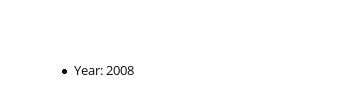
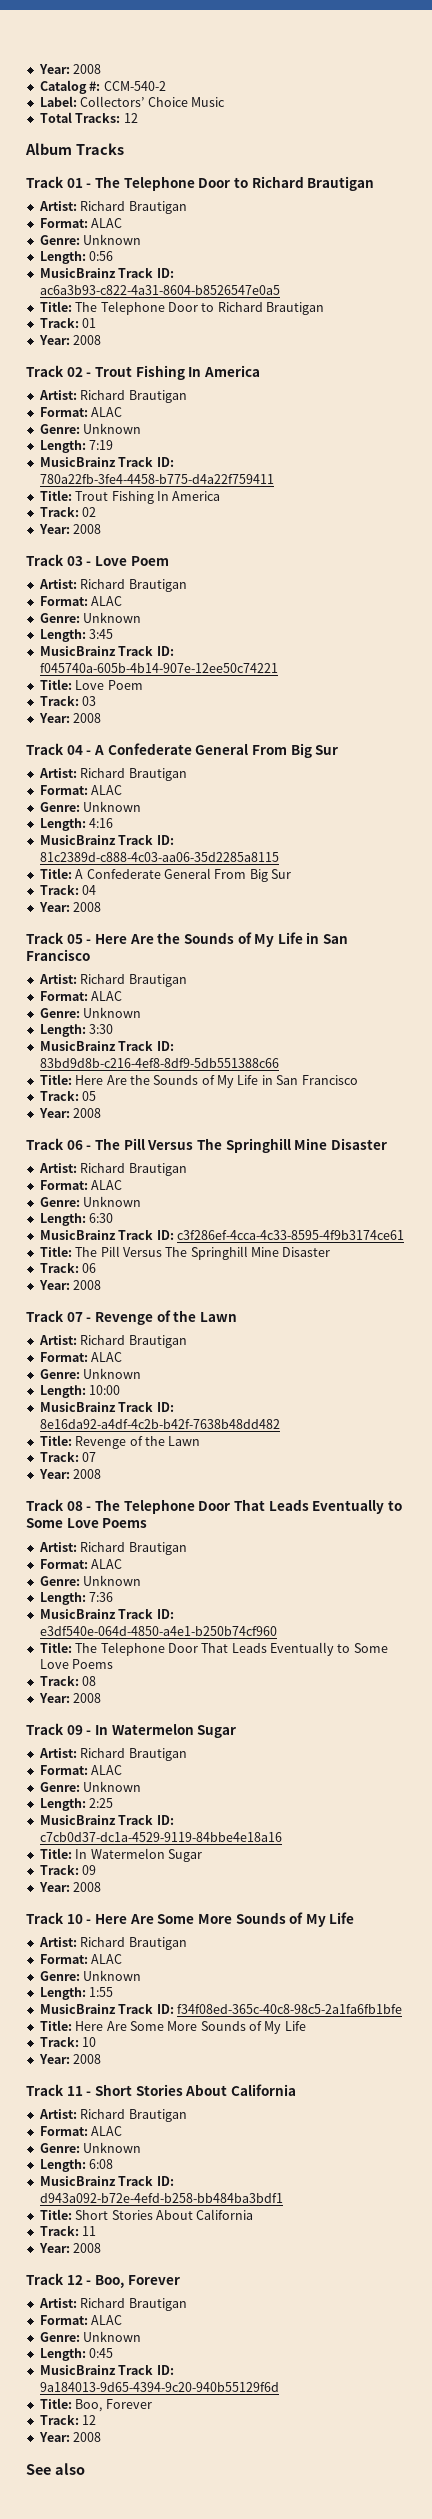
[73,66,135,75] Year: 2008 -> [38,64,102,74] [39,80,166,94] [39,96,225,107] [39,112,138,123] [25,143,124,155] [26,176,375,191] [38,201,187,214] [39,218,123,228] [39,234,142,245] [39,251,114,264] [39,268,174,278] [39,285,280,295] [39,301,324,315] [39,318,97,328] [38,335,102,345] [26,365,260,380] [38,390,187,403] [39,407,123,417] [39,423,142,434] [39,440,114,453] [39,457,174,467] [39,474,274,484] [39,490,221,504] [39,507,97,517] [38,524,102,534] [26,554,169,566] [38,579,187,592] [39,596,123,606] [39,612,142,623] [39,629,114,642] [39,646,174,656] [39,663,278,673] [39,679,143,690] [39,696,97,706] [38,713,102,723] [26,743,339,758] [38,768,187,781] [39,785,123,795] [39,801,142,812] [39,818,114,831] [39,835,174,845] [39,852,279,862] [39,868,291,882] [39,885,97,895] [38,902,102,912] [26,932,349,947] [26,949,90,961] [38,974,187,987] [39,991,123,1001] [39,1007,142,1018] [39,1024,114,1037] [39,1041,174,1051] [39,1058,279,1068] [39,1074,358,1088] [39,1091,97,1101] [38,1108,102,1118] [26,1138,387,1153] [38,1163,187,1176] [39,1180,123,1190] [39,1196,142,1207] [39,1213,114,1226] [39,1230,404,1240] [39,1246,331,1260] [39,1263,97,1273] [38,1280,102,1290] [26,1310,237,1325] [38,1335,187,1348] [39,1352,123,1362] [39,1368,142,1379] [39,1385,121,1398] [39,1402,174,1412] [39,1419,280,1429] [39,1435,201,1449] [39,1452,97,1462] [38,1469,102,1479] [26,1499,402,1514] [26,1518,148,1528] [38,1542,187,1555] [39,1559,123,1569] [39,1575,142,1586] [39,1592,114,1605] [39,1609,174,1619] [39,1626,277,1636] [39,1642,388,1656] [39,1659,114,1669] [39,1676,97,1686] [38,1693,102,1703] [26,1723,237,1738] [38,1748,187,1761] [39,1765,123,1775] [39,1781,142,1792] [39,1798,114,1811] [39,1815,174,1825] [39,1832,282,1842] [39,1848,202,1862] [39,1865,97,1875] [38,1882,102,1892] [26,1912,355,1927] [38,1937,187,1950] [39,1954,123,1964] [39,1970,142,1981] [39,1987,114,2000] [39,2004,402,2014] [39,2020,306,2034] [39,2037,97,2047] [38,2054,102,2064] [26,2084,296,2096] [38,2109,187,2122] [39,2126,123,2136] [39,2142,142,2153] [39,2159,114,2172] [39,2176,174,2186] [39,2193,283,2203] [39,2209,254,2220] [39,2226,97,2236] [38,2243,102,2253] [26,2273,180,2288] [38,2298,187,2311] [39,2315,123,2325] [39,2331,142,2342] [39,2348,114,2361] [39,2365,174,2375] [39,2382,279,2392] [39,2398,152,2412] [39,2415,97,2425] [38,2432,102,2442] [26,2463,85,2475] Year: 2008 // Catalog #: CCM-540-2 // Label: Collectors’ Choice Music // Total Tracks: 12 // Album Tracks // Track 01 - The Telephone Door to Richard Brautigan // Artist: Richard Brautigan // Format: ALAC // Genre: Unknown // Length: 0:56 // MusicBrainz Track ID: ac6a3b93-c822-4a31-8604-b8526547e0a5 // Title: The Telephone Door to Richard Brautigan // Track: 01 // Year: 2008 // Track 02 - Trout Fishing In America // Artist: Richard Brautigan // Format: ALAC // Genre: Unknown // Length: 7:19 // MusicBrainz Track ID: 780a22fb-3fe4-4458-b775-d4a22f759411 // Title: Trout Fishing In America // Track: 02 // Year: 2008 // Track 03 - Love Poem // Artist: Richard Brautigan // Format: ALAC // Genre: Unknown // Length: 3:45 // MusicBrainz Track ID: f045740a-605b-4b14-907e-12ee50c74221 // Title: Love Poem // Track: 03 // Year: 2008 // Track 04 - A Confederate General From Big Sur // Artist: Richard Brautigan // Format: ALAC // Genre: Unknown // Length: 4:16 // MusicBrainz Track ID: 81c2389d-c888-4c03-aa06-35d2285a8115 // Title: A Confederate General From Big Sur // Track: 04 // Year: 2008 // Track 05 - Here Are the Sounds of My Life in San Francisco // Artist: Richard Brautigan // Format: ALAC // Genre: Unknown // Length: 3:30 // MusicBrainz Track ID: 83bd9d8b-c216-4ef8-8df9-5db551388c66 // Title: Here Are the Sounds of My Life in San Francisco // Track: 05 // Year: 2008 // Track 06 - The Pill Versus The Springhill Mine Disaster // Artist: Richard Brautigan // Format: ALAC // Genre: Unknown // Length: 6:30 // MusicBrainz Track ID: c3f286ef-4cca-4c33-8595-4f9b3174ce61 // Title: The Pill Versus The Springhill Mine Disaster // Track: 06 // Year: 2008 // Track 07 - Revenge of the Lawn // Artist: Richard Brautigan // Format: ALAC // Genre: Unknown // Length: 10:00 // MusicBrainz Track ID: 8e16da92-a4df-4c2b-b42f-7638b48dd482 // Title: Revenge of the Lawn // Track: 07 // Year: 2008 // Track 08 - The Telephone Door That Leads Eventually to Some Love Poems // Artist: Richard Brautigan // Format: ALAC // Genre: Unknown // Length: 7:36 // MusicBrainz Track ID: e3df540e-064d-4850-a4e1-b250b74cf960 // Title: The Telephone Door That Leads Eventually to Some Love Poems // Track: 08 // Year: 2008 // Track 09 - In Watermelon Sugar // Artist: Richard Brautigan // Format: ALAC // Genre: Unknown // Length: 2:25 // MusicBrainz Track ID: c7cb0d37-dc1a-4529-9119-84bbe4e18a16 // Title: In Watermelon Sugar // Track: 09 // Year: 2008 // Track 10 - Here Are Some More Sounds of My Life // Artist: Richard Brautigan // Format: ALAC // Genre: Unknown // Length: 1:55 // MusicBrainz Track ID: f34f08ed-365c-40c8-98c5-2a1fa6fb1bfe // Title: Here Are Some More Sounds of My Life // Track: 10 // Year: 2008 // Track 11 - Short Stories About California // Artist: Richard Brautigan // Format: ALAC // Genre: Unknown // Length: 6:08 // MusicBrainz Track ID: d943a092-b72e-4efd-b258-bb484ba3bdf1 // Title: Short Stories About California // Track: 11 // Year: 2008 // Track 12 - Boo, Forever // Artist: Richard Brautigan // Format: ALAC // Genre: Unknown // Length: 0:45 // MusicBrainz Track ID: 9a184013-9d65-4394-9c20-940b55129f6d // Title: Boo, Forever // Track: 12 // Year: 2008 // See also

